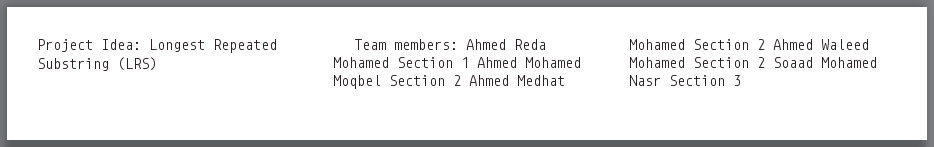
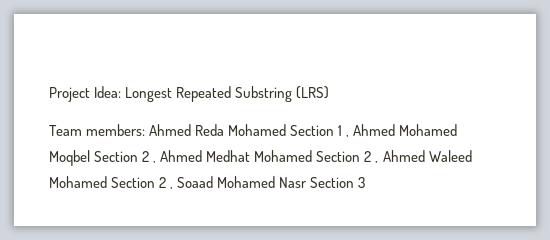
(469, 62) none -> [346,135,350,137] ,
(461, 80) none -> [153,161,157,163] ,
(765, 44) none -> [375,161,379,163] ,
(765, 62) none -> [170,187,174,189] ,

